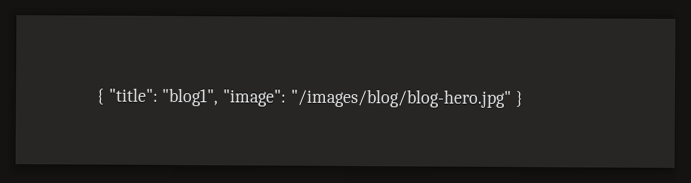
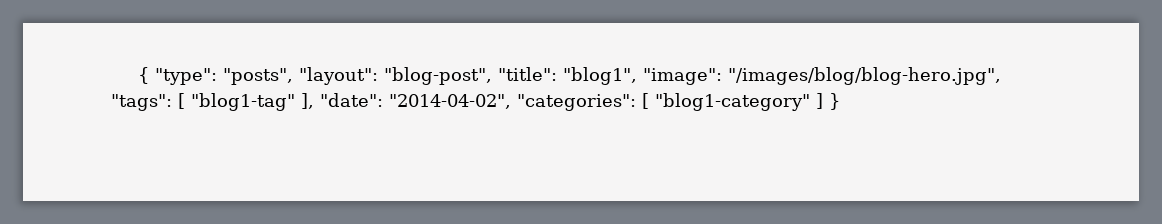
[107,87,512,108] "title": "blog1", "image": "/images/blog/blog-hero.jpg" -> [155,67,1002,85] [111,93,823,111] "type": "posts", "layout": "blog-post", "title": "blog1", "image": "/images/blog/blog-hero.jpg", "tags": [ "blog1-tag" ], "date": "2014-04-02", "categories": [ "blog1-category" ]

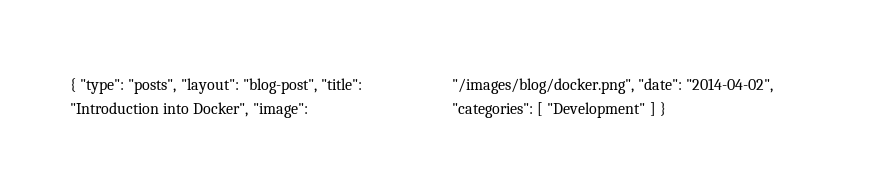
[563,67,1002,85] [111,93,314,111] "blog1", "image": "/images/blog/blog-hero.jpg", "tags": [ "blog1-tag" ], -> [70,102,308,118] [452,78,634,94] "Introduction into Docker", "image": "/images/blog/docker.png",
[655,93,810,111] "blog1-category" -> [547,102,646,118] "Development"

